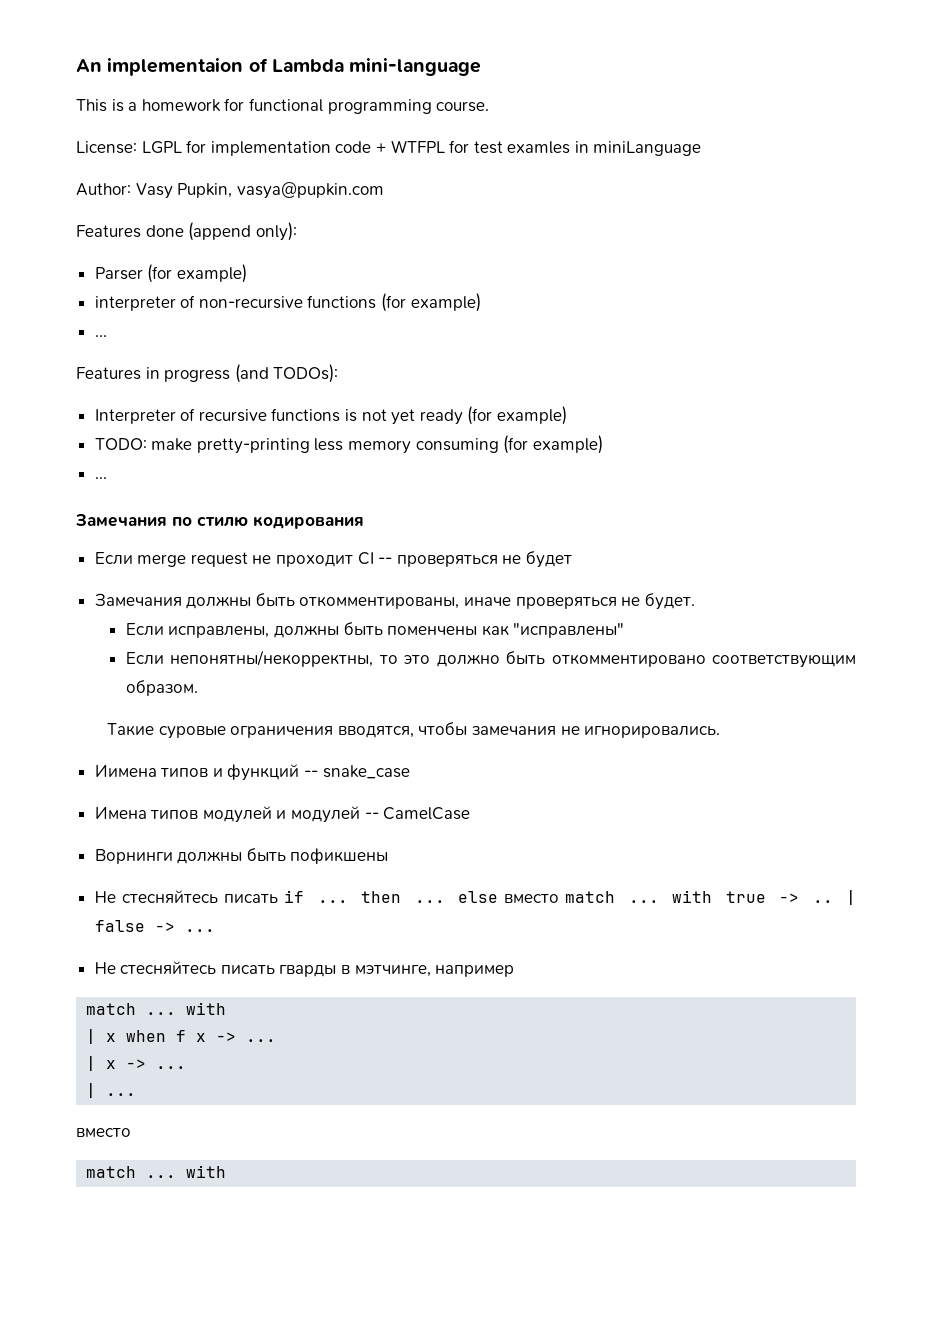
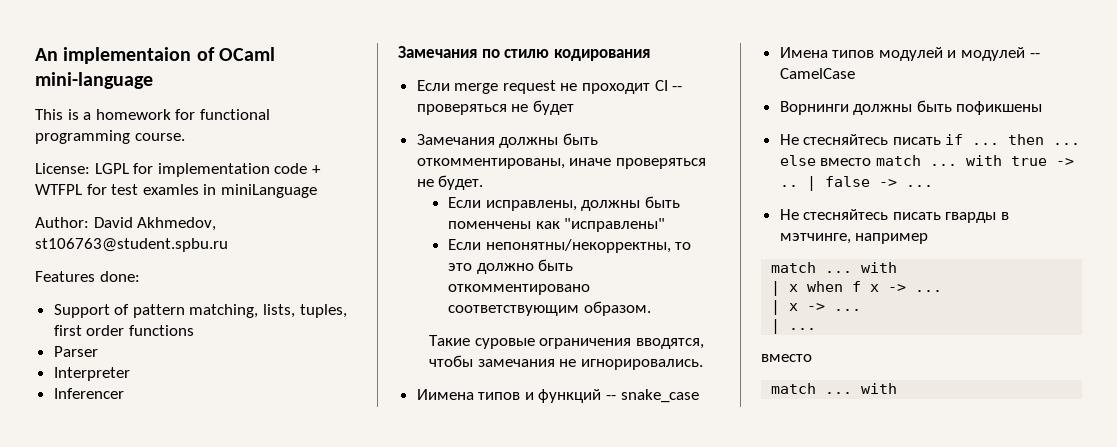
[271,59,344,72] Lambda -> [218,47,275,61] OCaml
[135,182,384,199] [76,222,297,241] [94,264,247,283] [94,293,481,312] [94,335,107,337] [76,364,339,383] [94,406,568,425] [94,435,603,454] [94,477,107,479] Vasy Pupkin, vasya@pupkin.com // Features done (append only): // Parser (for example) // interpreter of non-recursive functions (for example) // ... // Features in progress (and TODOs): // Interpreter of recursive functions is not yet ready (for example) // TODO: make pretty-printing less memory consuming (for example) // ... -> [93,217,217,231] [35,238,228,252] [35,271,140,282] [53,304,347,318] [53,325,194,336] [53,346,98,357] [53,367,130,381] [53,388,124,399] David Akhmedov, st106763@student.spbu.ru // Features done: // Support of pattern matching, lists, tuples, first order functions // Parser // Interpreter // Inferencer

